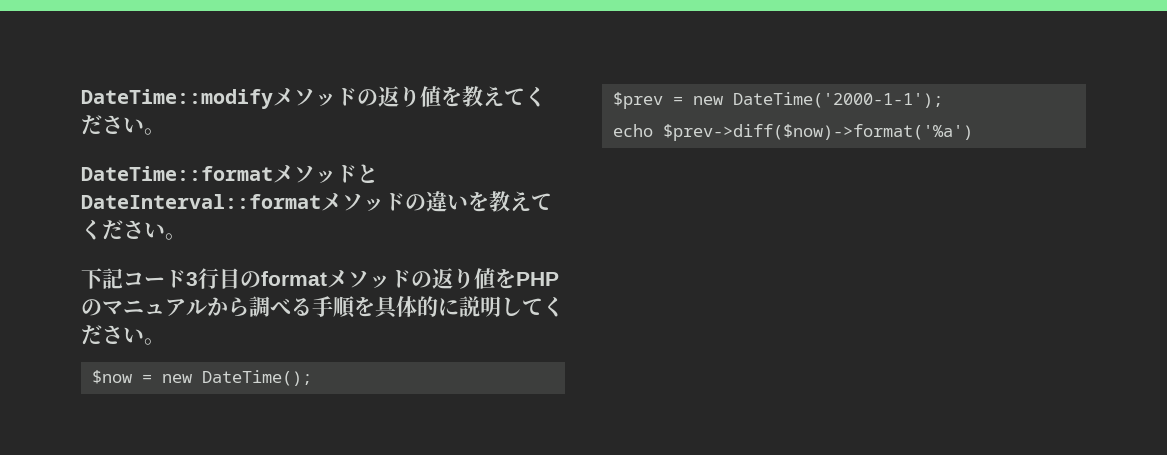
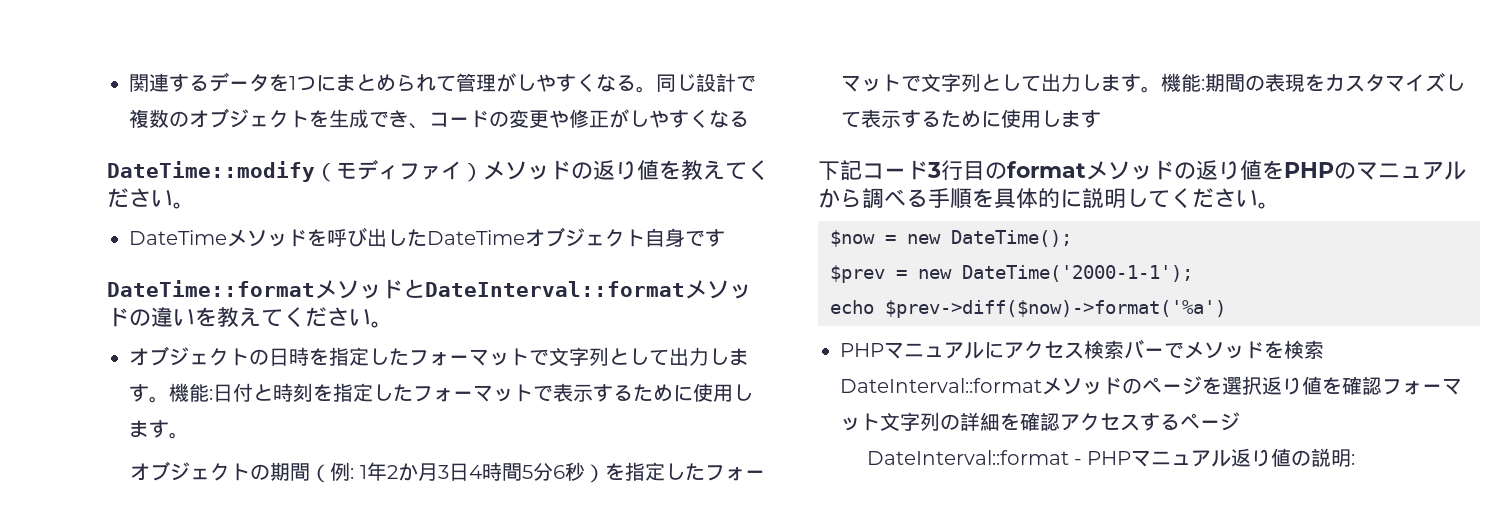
[81,89,273,109] DateTime::modify -> [129,72,756,93] [129,108,749,129] [107,159,483,182] 関連するデータを1つにまとめられて管理がしやすくなる。同じ設計で複数のオブジェクトを生成でき、コードの変更や修正がしやすくなる // DateTime::modify（モディファイ）
(165, 131) none -> [129,227,725,247] // DateTimeメソッドを呼び出したDateTimeオブジェクト自身です
(186, 236) none -> [129,346,749,366] [129,383,753,403] [129,420,189,439] [130,461,765,483] [841,72,1466,93] [841,109,1102,128] // オブジェクトの日時を指定したフォーマットで文字列として出力します。機能:日付と時刻を指定したフォーマットで表示するために使用します。 // オブジェクトの期間（例: 1年2か月3日4時間5分6秒）を指定したフォーマットで文字列として出力します。機能:期間の表現をカスタマイズして表示するために使用します
(973, 132) none -> [840,339,1324,359] [840,376,1462,395] [840,412,1240,431] [866,448,1356,467] // PHPマニュアルにアクセス検索バーでメソッドを検索DateInterval::formatメソッドのページを選択返り値を確認フォーマット文字列の詳細を確認アクセスするページ // DateInterval::format - PHPマニュアル返り値の説明:

